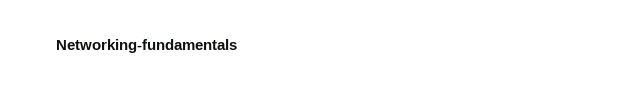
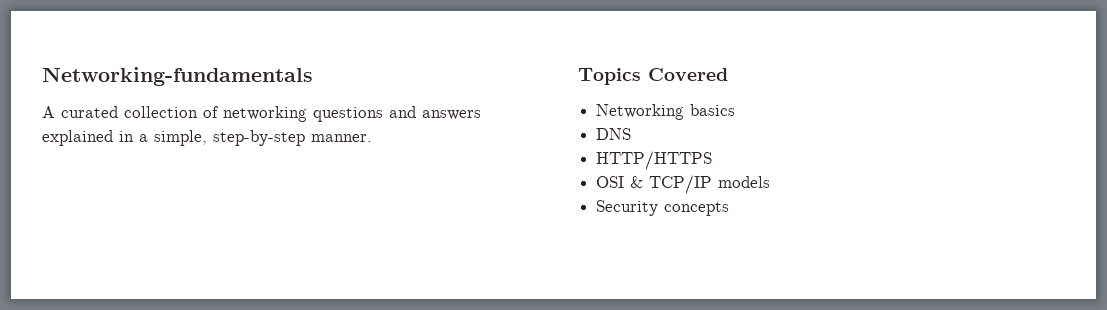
(237, 46) none -> [42,106,481,122] [42,130,372,146] [578,68,728,85] [596,104,736,120] [596,128,632,140] [596,151,713,170] [596,175,771,194] [596,200,730,216] // A curated collection of networking questions and answers explained in a simple, step-by-step manner. // Topics Covered // Networking basics // DNS // HTTP/HTTPS // OSI & TCP/IP models // Security concepts

